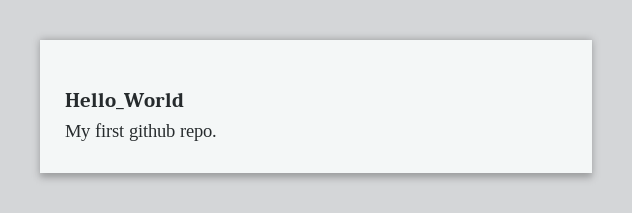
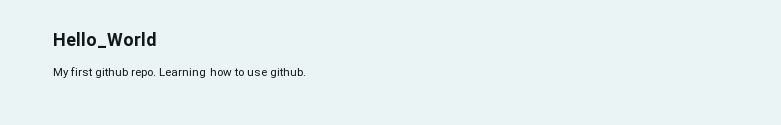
(217, 134) none -> [159,68,306,78] Learning how to use github.

